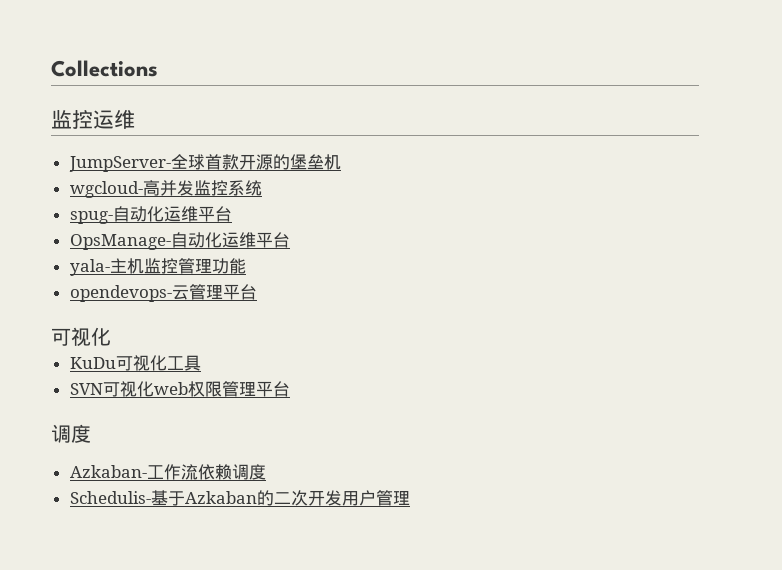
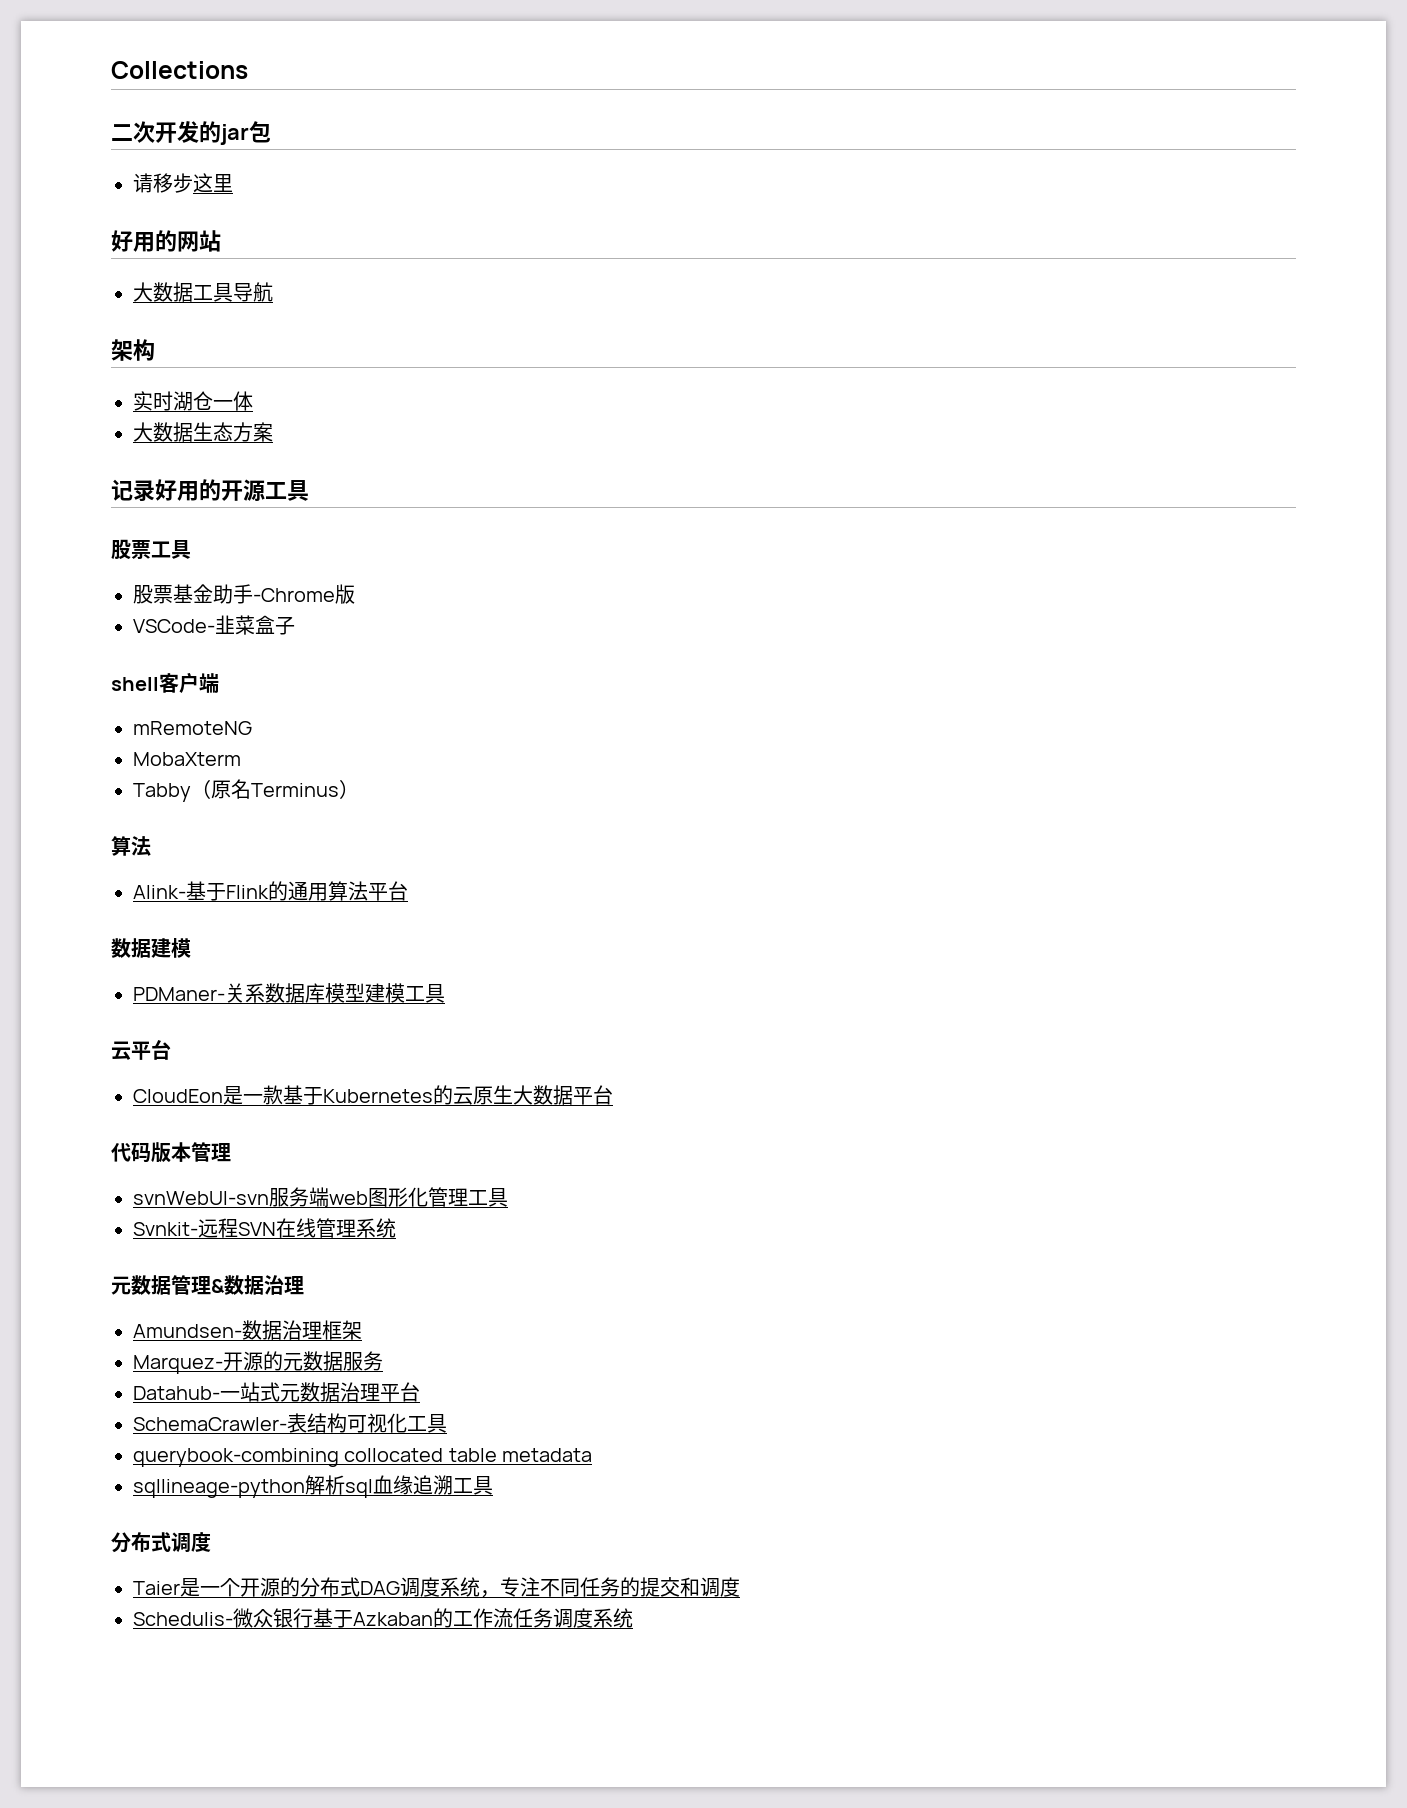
[51,109,135,129] [68,154,341,172] [69,180,262,198] [69,206,232,224] [69,232,290,250] [69,258,246,276] [69,284,257,302] [51,327,111,347] [69,357,116,369] 监控运维 // JumpServer-全球首款开源的堡垒机 // wgcloud-高并发监控系统 // spug-自动化运维平台 // OpsManage-自动化运维平台 // yala-主机监控管理功能 // opendevops-云管理平台 // 可视化 // KuDu -> [111,121,271,145] [133,173,233,193] [111,230,221,252] [133,282,273,302] [111,339,155,361] [133,391,253,411] [133,422,273,442] [111,479,309,502] [111,539,191,560] [133,584,355,604] [133,615,295,635] [111,672,219,694] [133,721,252,735] [133,752,241,766] [133,779,359,802] [111,836,151,856] [133,881,408,901] [111,938,191,958] [133,983,445,1003] [111,1040,171,1060] [133,1085,613,1105] [111,1142,231,1163] [133,1187,508,1207] [133,1218,396,1238] [111,1275,304,1295] [133,1320,362,1340] [133,1351,383,1374] [133,1382,420,1402] [133,1413,347,1433] 二次开发的jar包 // 请移步这里 // 好用的网站 // 大数据工具导航 // 架构 // 实时湖仓一体 // 大数据生态方案 // 记录好用的开源工具 // 股票工具 // 股票基金助手-Chrome版 // VSCode-韭菜盒子 // shell客户端 // mRemoteNG // MobaXterm // Tabby（原名Terminus） // 算法 // Alink-基于Flink的通用算法平台 // 数据建模 // PDManer-关系数据库模型建模工具 // 云平台 // CloudEon是一款基于Kubernetes的云原生大数据平台 // 代码版本管理 // svnWebUI-svn服务端web图形化管理工具 // Svnkit-远程SVN在线管理系统 // 元数据管理&数据治理 // Amundsen-数据治理框架 // Marquez-开源的元数据服务 // Datahub-一站式元数据治理平台 // SchemaCrawler-表结构
[69,381,290,397] [51,424,91,443] [69,464,232,480] SVN可视化web权限管理平台 // 调度 // Azkaban-工作流依赖 -> [133,1448,593,1467] [133,1475,493,1498] [111,1532,211,1553] [133,1577,700,1598] querybook-combining collocated table metadata // sqllineage-python解析sql血缘追溯工具 // 分布式调度 // Taier是一个开源的分布式DAG调度系统，专注不同任务的提交和
(151, 497) none -> [233,1608,313,1628] 微众银行
[273,490,410,506] 二次开发用户管理 -> [453,1608,633,1628] 工作流任务调度系统

